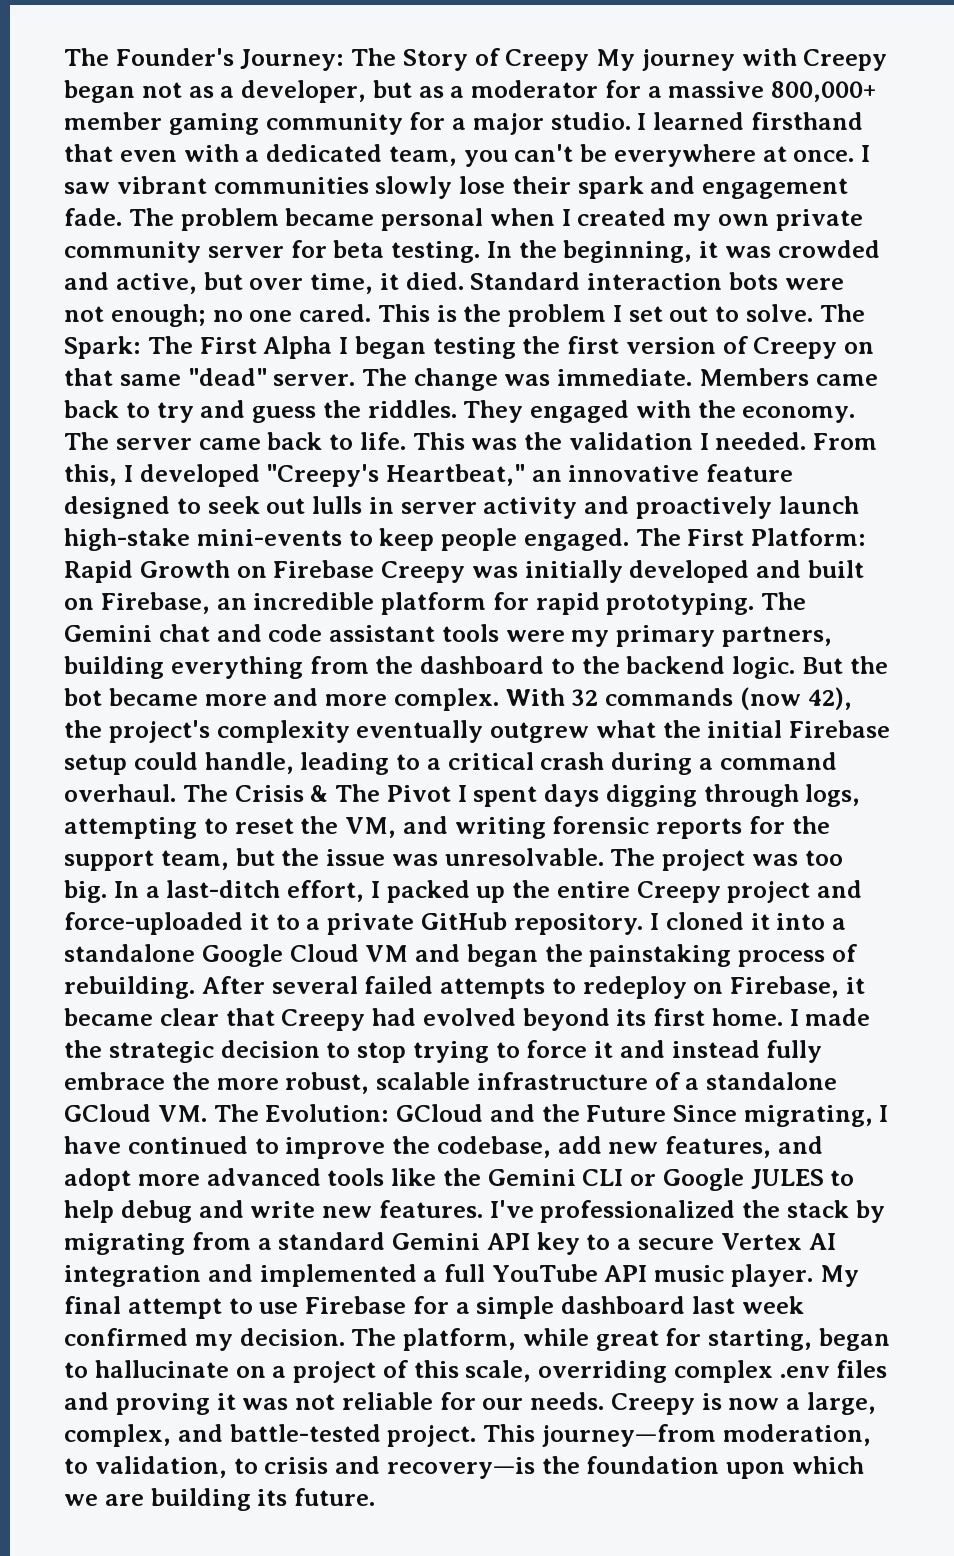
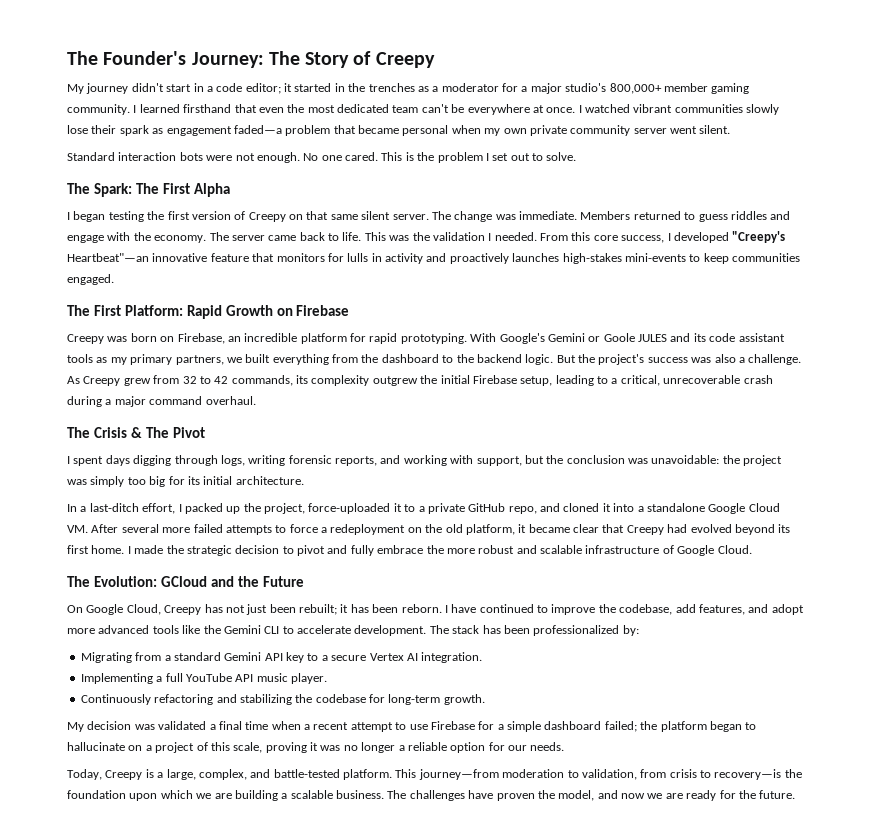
(590, 60) none -> (435, 60) //
[741,48,888,71] [64,80,412,103] with Creepy began not as a developer, but -> [131,83,415,94] didn't start in a code editor; it started in the trenches
[668,81,765,98] massive -> [530,83,607,94] major studio's
[265,112,631,135] community for a major studio. -> [67,104,130,115] community.
[183,144,508,167] with a dedicated team, you -> [287,104,419,113] the most dedicated team
[64,182,110,194] saw -> [585,104,630,113] watched
[650,176,848,199] [64,208,279,231] and engagement fade. The problem -> [152,125,356,136] as engagement faded—a problem that
[561,208,667,226] I created -> (481, 129) none
[290,240,880,263] [64,272,464,294] for beta testing. In the beginning, it was crowded and active, but over time, it died. -> [670,125,731,134] went silent. //
[110,304,243,327] enough; no -> [256,152,319,163] enough. No
(813, 313) none -> (577, 156) //
(333, 347) none -> (230, 190) //
[187,368,267,386] "dead" -> [361,211,391,220] silent
[815,374,878,386] [64,400,629,423] came back to try and guess the riddles. They engaged -> [633,211,791,222] [67,235,104,243] returned to guess riddles and engage
[64,464,794,487] [64,496,306,519] this, I developed "Creepy's Heartbeat," an innovative feature designed to seek out -> [571,231,786,243] [67,253,344,262] this core success, I developed "Creepy's Heartbeat"—an innovative feature that monitors for
[400,502,477,514] server -> (382, 257) none
[778,496,859,514] [64,528,190,551] launch high-stake -> [512,253,622,264] launches high-stakes
[441,528,517,551] people -> [732,253,800,262] communities
(629, 539) none -> (114, 279) //
(375, 569) none -> (350, 310) //
[524,560,864,583] initially developed and built -> [130,333,157,342] born
[761,592,806,610] [64,624,262,642] The Gemini chat and -> [470,333,706,344] With Google's Gemini or Goole JULES and its
[505,630,565,642] were -> [96,357,108,363] as
[64,656,164,679] building -> [226,354,271,363] we built
[64,687,852,711] [64,720,890,743] [64,752,294,775] bot became more and more complex. With 32 commands (now 42), the project's complexity eventually outgrew what the initial Firebase setup could handle, -> [598,354,802,365] [67,375,553,386] project's success was also a challenge. As Creepy grew from 32 to 42 commands, its complexity outgrew the initial Firebase setup,
[447,752,534,770] critical -> [620,375,741,386] critical, unrecoverable
(713, 764) none -> [114,396,146,407] major
(176, 793) none -> (256, 400) //
(451, 793) none -> (205, 432) //
[64,816,830,839] [64,848,843,871] [64,880,107,903] attempting to reset the VM, and writing forensic reports for the support team, but the issue was unresolvable. The project was too big. -> [248,455,783,466] [67,476,304,487] writing forensic reports, and working with support, but the conclusion was unavoidable: the project was simply too big for its initial architecture. //
[556,880,862,903] entire Creepy project and -> [264,503,305,514] project,
[513,913,660,935] repository. I -> [508,503,560,514] repo, and
[365,944,857,967] [64,976,195,999] VM and began the painstaking process of rebuilding. -> [67,525,88,533] VM.
(358, 985) none -> [162,527,191,533] more
[582,976,839,999] redeploy on Firebase, -> [289,524,515,535] force a redeployment on the old platform,
[357,1040,760,1063] stop trying to force it and instead -> [297,545,348,556] pivot and
[285,1072,370,1094] robust, -> [478,545,537,554] robust and
[685,1072,837,1090] [64,1104,207,1122] a standalone GCloud VM. -> [677,545,752,556] Google Cloud. //
[672,1105,873,1127] Since migrating, -> [67,604,442,615] // On Google Cloud, Creepy has not just been rebuilt; it has been reborn.
[608,1142,659,1154] new -> (696, 608) none
[630,1168,855,1191] [64,1200,885,1223] [64,1233,185,1255] or Google JULES to help debug and write new features. I've professionalized the stack by migrating -> [282,625,639,636] [80,652,132,663] to accelerate development. The stack has been professionalized by: // Migrating
[64,1264,417,1287] integration and implemented -> [421,652,483,663] [80,673,153,684] integration. // Implementing
[819,1265,859,1287] [64,1296,121,1314] My final -> [80,694,485,705] [67,721,349,732] // Continuously refactoring and stabilizing the codebase for long-term growth. // My decision was validated a final time when a recent
[691,1296,804,1314] [64,1328,812,1351] last week confirmed my decision. The platform, while great for starting, -> [604,721,707,732] failed; the platform
[538,1360,888,1383] [64,1392,433,1415] overriding complex .env files and proving it was not reliable -> [265,742,486,753] proving it was no longer a reliable option
(604, 1401) none -> [67,769,102,780] // Today,
[728,1398,780,1410] now -> (154, 773) none
[387,1425,477,1447] project. -> [343,769,392,780] platform.
[722,1424,871,1446] moderation, -> [502,769,565,778] moderation
[233,1456,380,1474] to crisis and -> [640,769,711,778] from crisis to
[257,1489,288,1506] its -> [281,790,756,801] a scalable business. The challenges have proven the model, and now we are ready for the

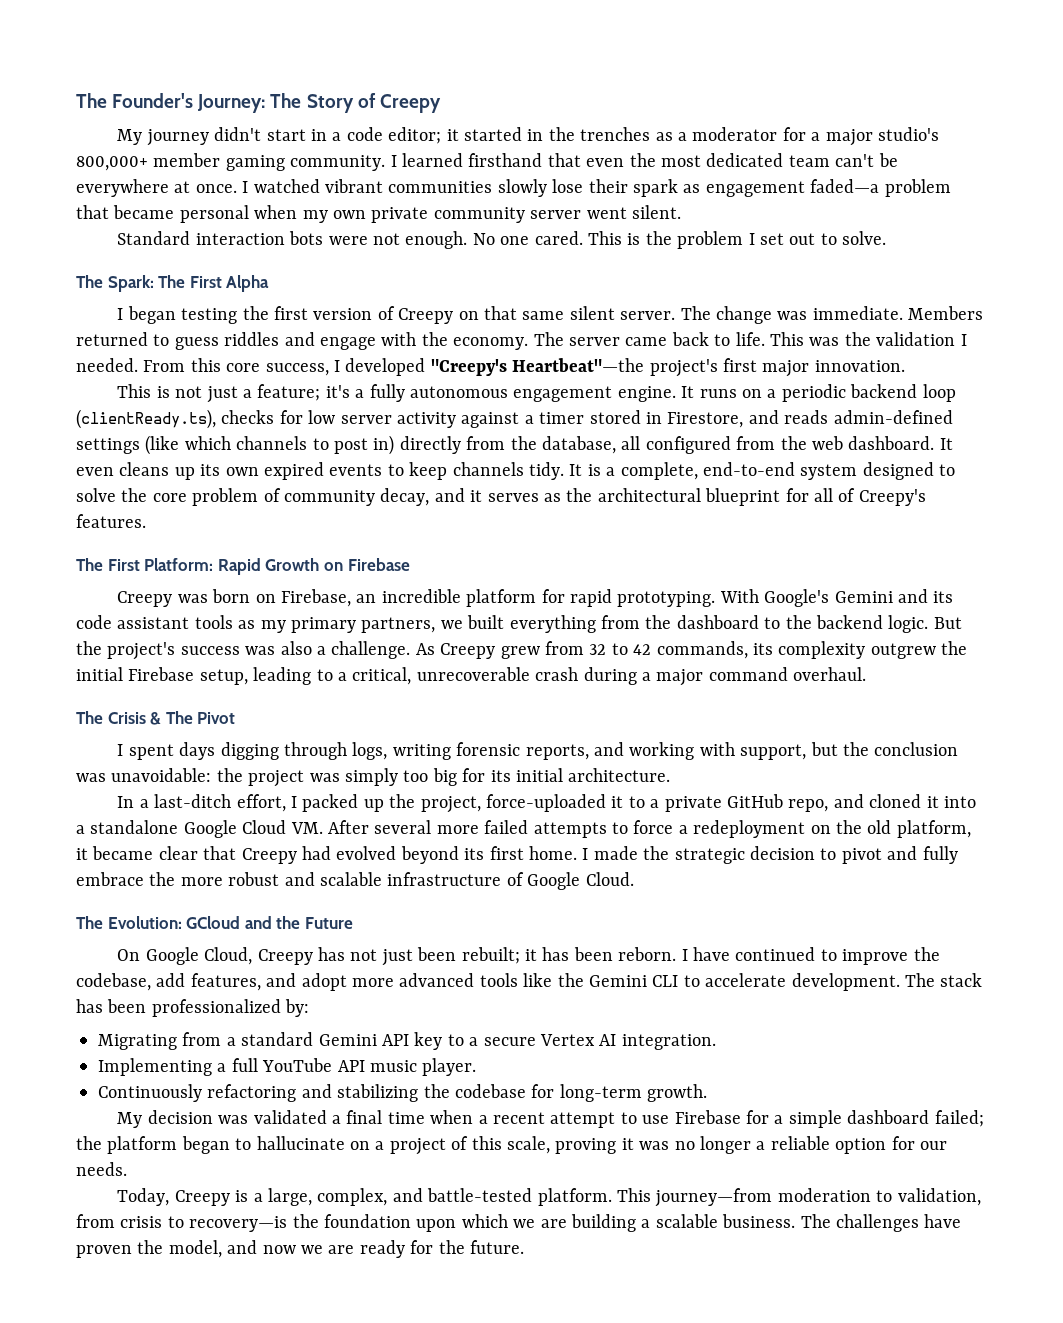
[67,253,800,264] [67,274,114,285] Heartbeat"—an innovative feature that monitors for lulls in activity and proactively launches high-stakes mini-events to keep communities engaged. -> [512,358,905,377] [117,384,956,403] [76,409,953,429] [76,435,953,455] [76,462,956,480] [76,488,926,506] [76,514,146,528] Heartbeat"—the project's first major innovation. // This is not just a feature; it's a fully autonomous engagement engine. It runs on a periodic backend loop (clientReady.ts), checks for low server activity against a timer stored in Firestore, and reads admin-defined settings (like which channels to post in) directly from the database, all configured from the web dashboard. It even cleans up its own expired events to keep channels tidy. It is a complete, end-to-end system designed to solve the core problem of community decay, and it serves as the architectural blueprint for all of Creepy's features.
[588,333,667,342] or Goole JULES -> (893, 597) none

